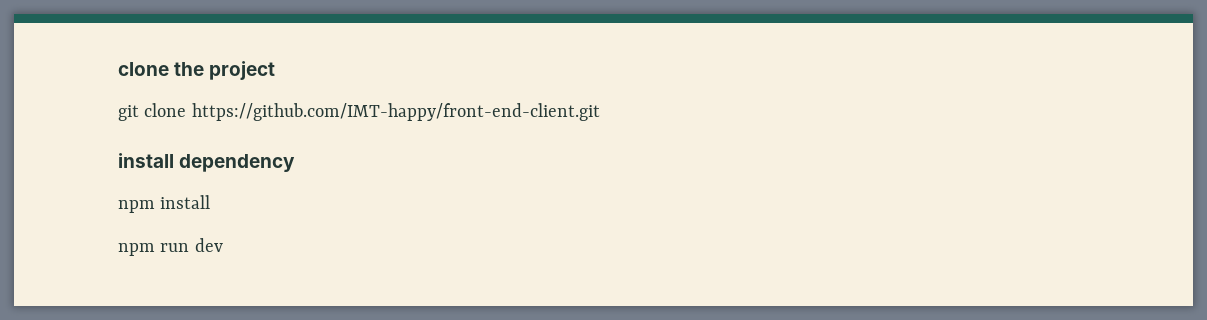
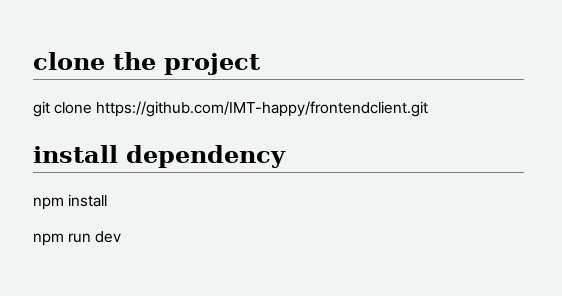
[191,103,600,121] https://github.com/IMT-happy/front-end-client.git -> [96,101,429,117] https://github.com/IMT-happy/frontendclient.git

